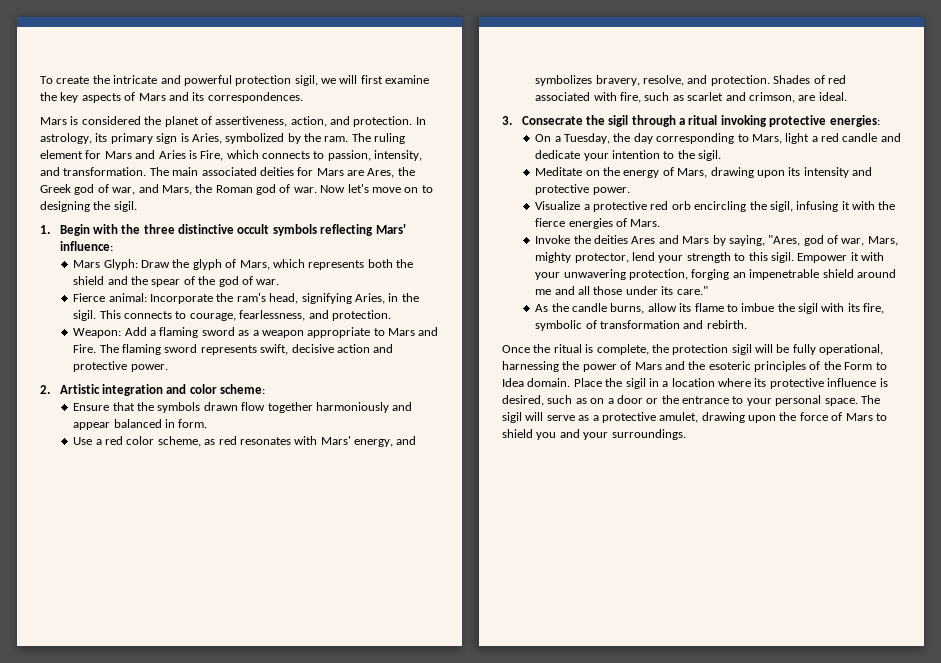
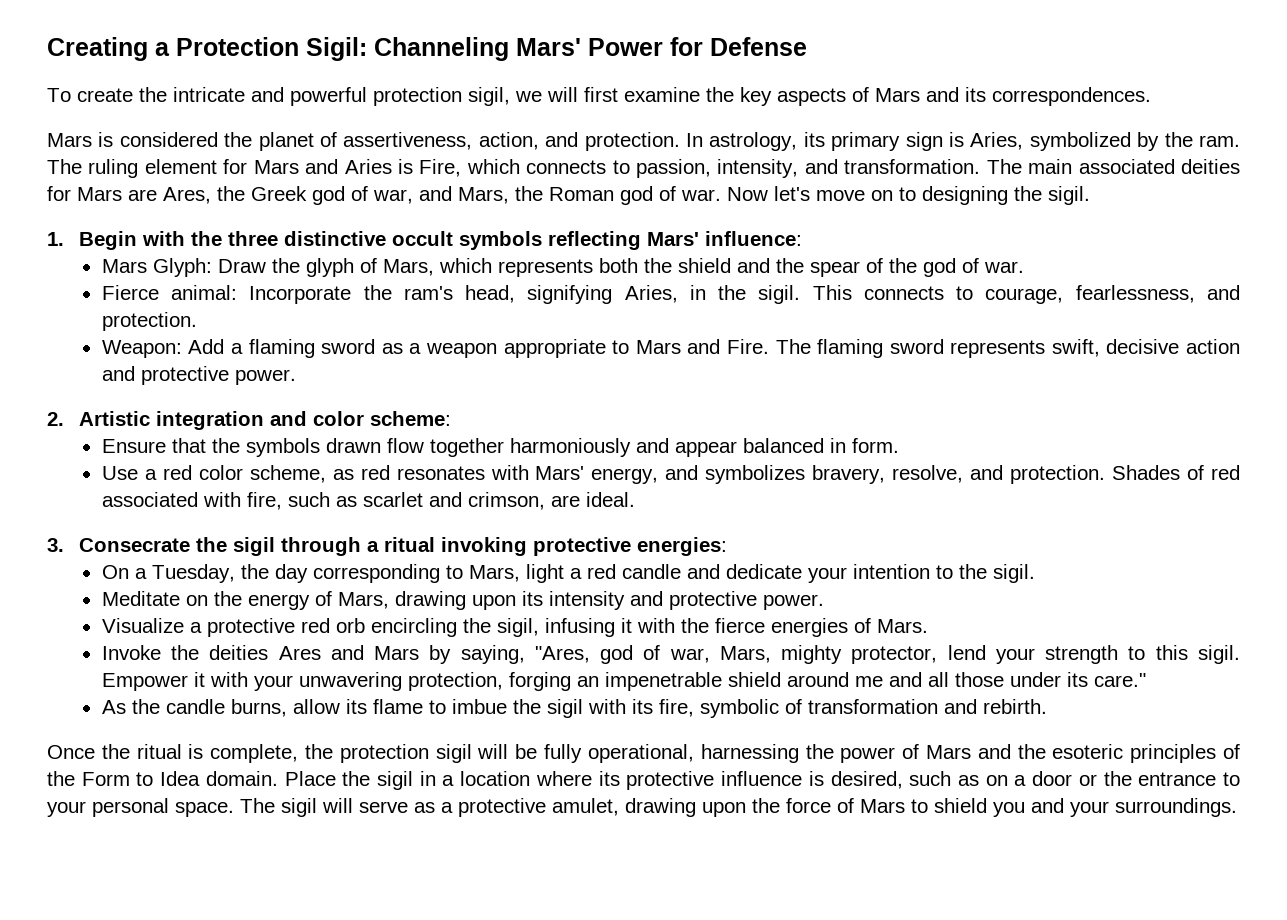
(40, 80) none -> [47,37,807,61] Creating a Protection Sigil: Channeling Mars' Power for Defense //

